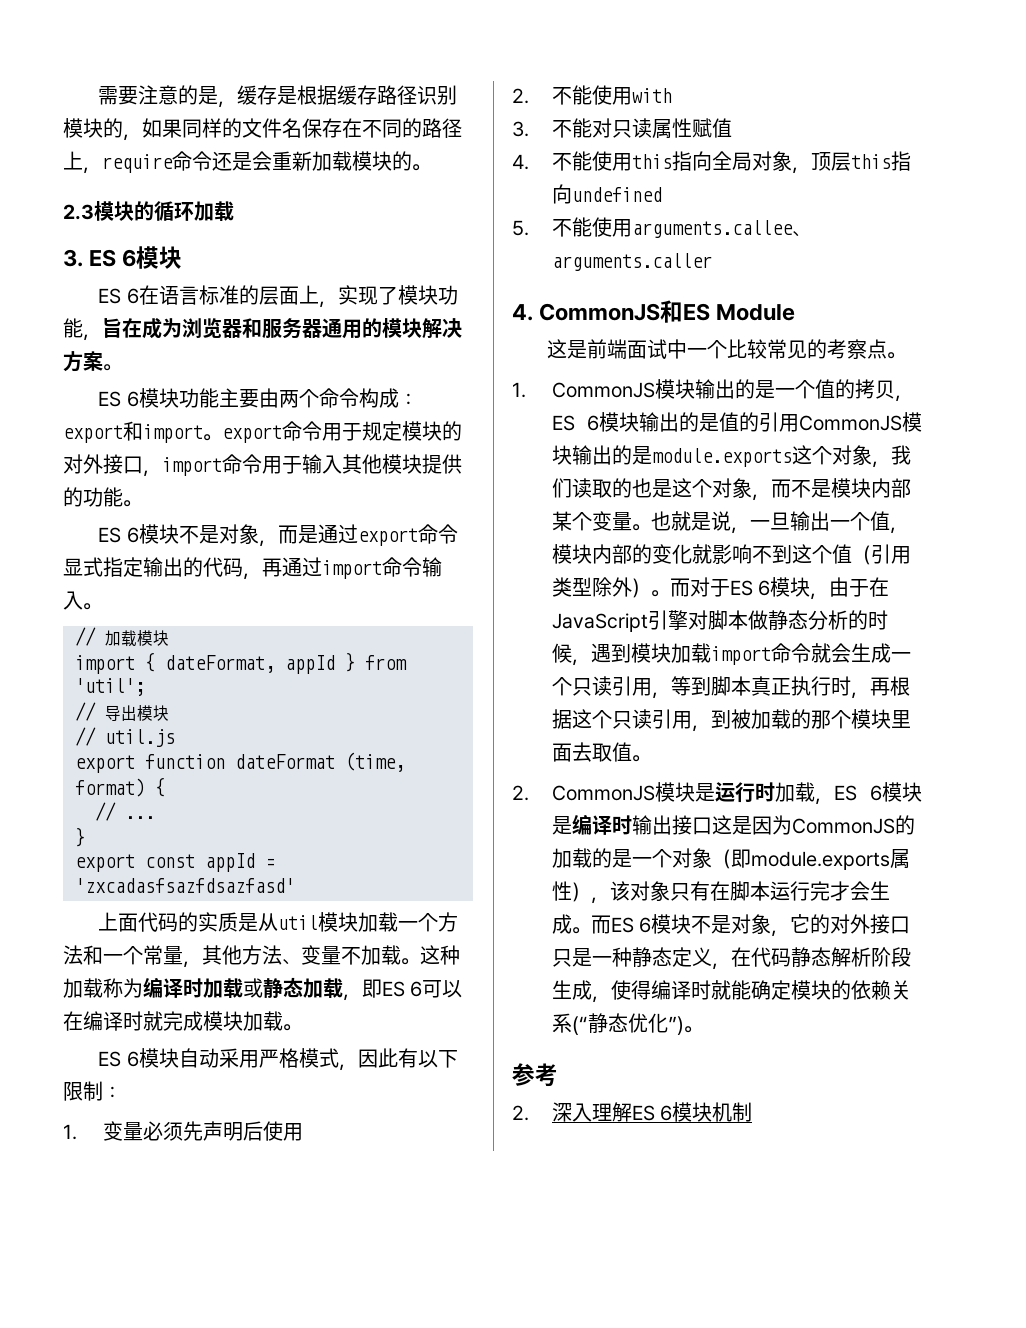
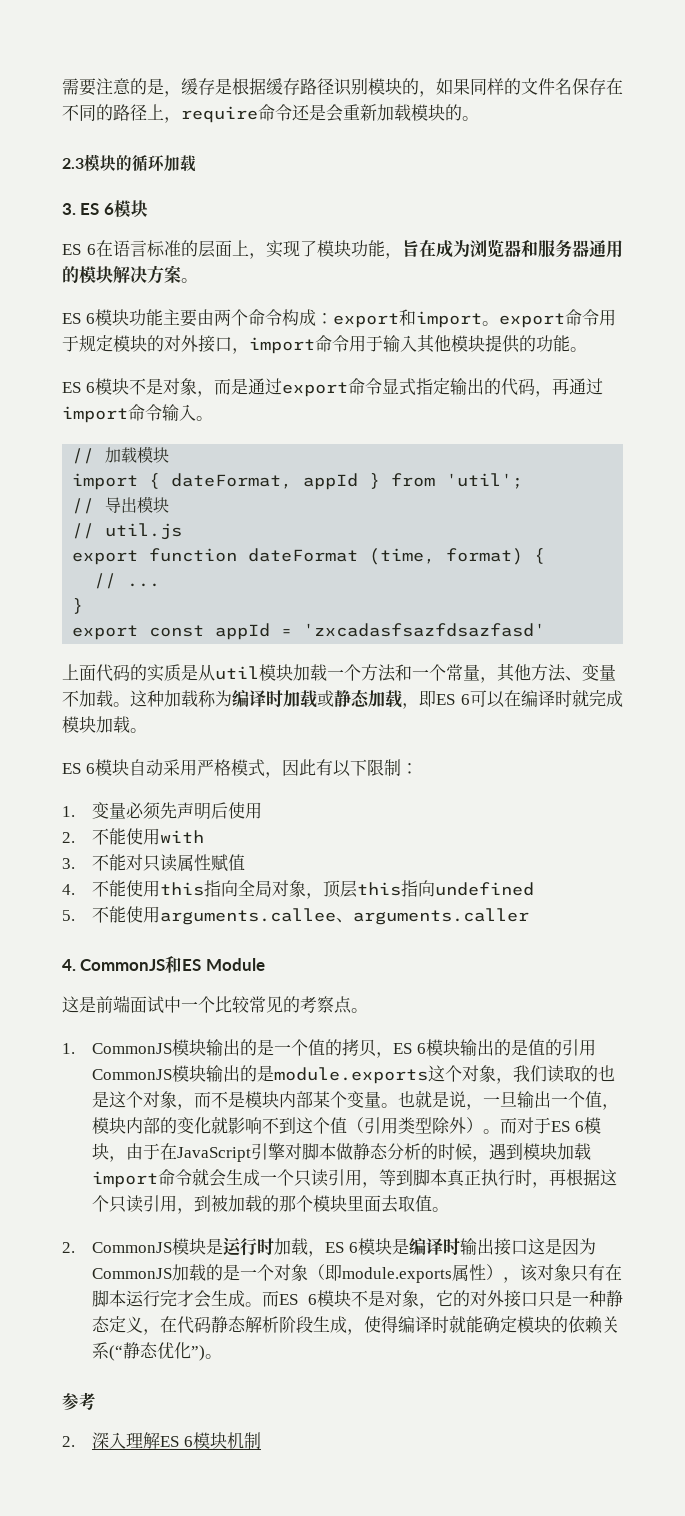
[894,815,915,835] 的 -> (173, 1273) none

